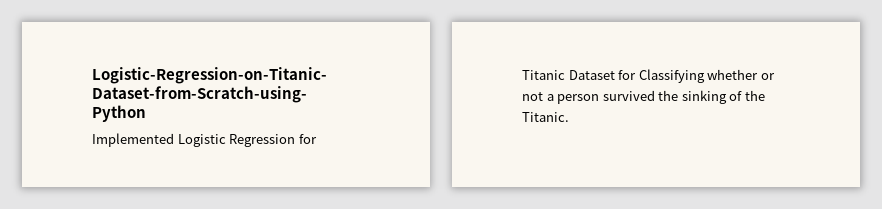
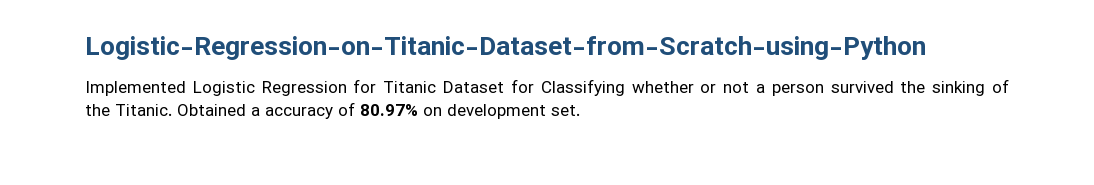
(569, 117) none -> [177,102,580,119] Obtained a accuracy of 80.97% on development set.

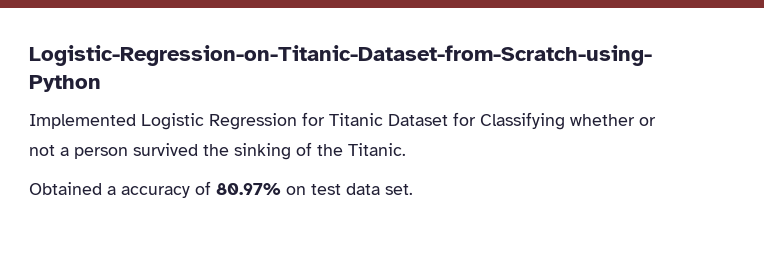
(172, 110) none -> (406, 149) //
[447,104,546,119] development -> [311,183,380,195] test data

